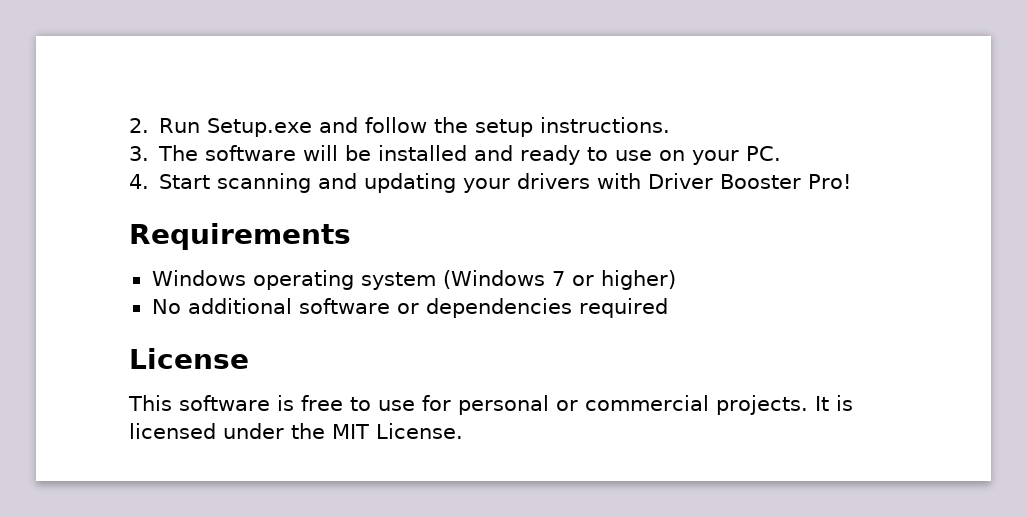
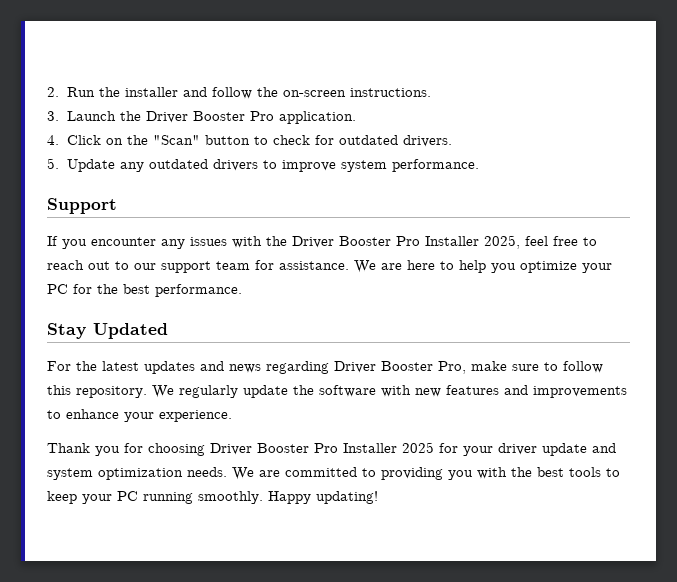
[207,118,313,137] Setup.exe -> [98,87,178,97] the installer
[475,119,534,137] setup -> [282,90,346,97] on-screen
[158,145,782,165] [129,173,852,193] [129,223,351,250] [151,270,676,290] [151,298,668,318] [129,348,249,369] [128,395,853,415] [129,423,463,439] The software will be installed and ready to use on your PC. // 4. Start scanning and updating your drivers with Driver Booster Pro! // Requirements // Windows operating system (Windows 7 or higher) // No additional software or dependencies required // License // This software is free to use for personal or commercial projects. It is licensed under the MIT License. -> [66,111,356,124] [47,135,452,147] [47,158,479,172] [47,198,117,214] [47,235,597,249] [47,260,612,273] [47,284,242,297] [47,323,168,339] [47,361,603,374] [47,385,627,398] [47,409,232,422] [47,442,616,456] [47,467,620,480] [47,491,378,504] Launch the Driver Booster Pro application. // 4. Click on the "Scan" button to check for outdated drivers. // 5. Update any outdated drivers to improve system performance. // Support // If you encounter any issues with the Driver Booster Pro Installer 2025, feel free to reach out to our support team for assistance. We are here to help you optimize your PC for the best performance. // Stay Updated // For the latest updates and news regarding Driver Booster Pro, make sure to follow this repository. We regularly update the software with new features and improvements to enhance your experience. // Thank you for choosing Driver Booster Pro Installer 2025 for your driver update and system optimization needs. We are committed to providing you with the best tools to keep your PC running smoothly. Happy updating!

